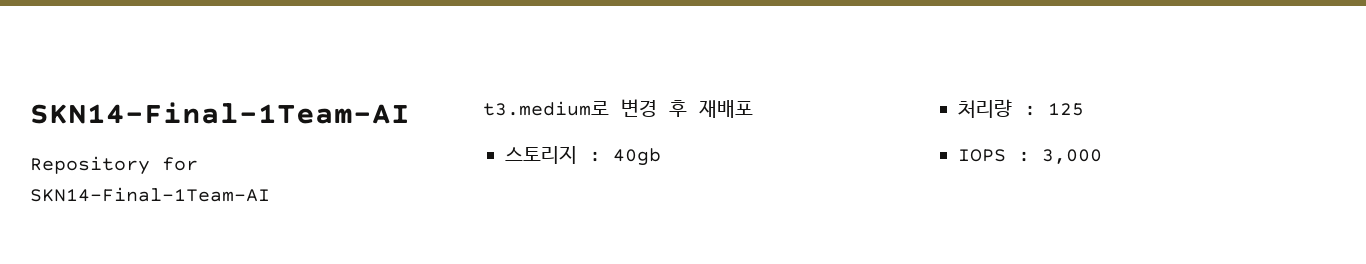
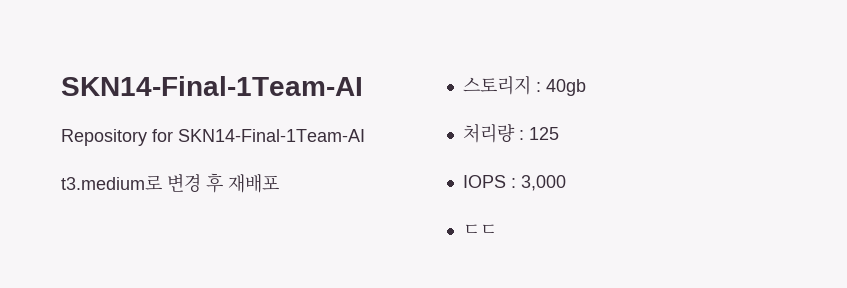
(1102, 156) none -> [462,224,497,236] // ㄷㄷ

